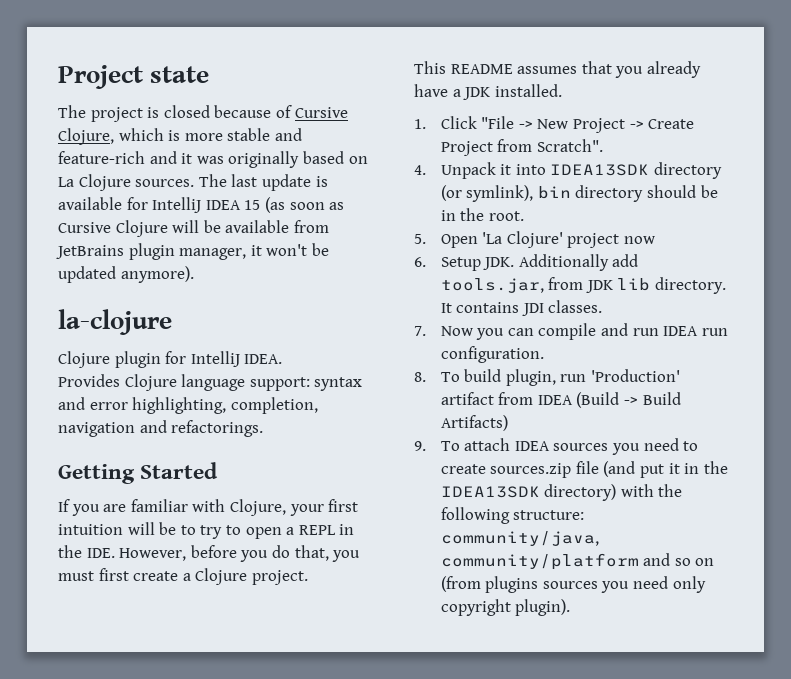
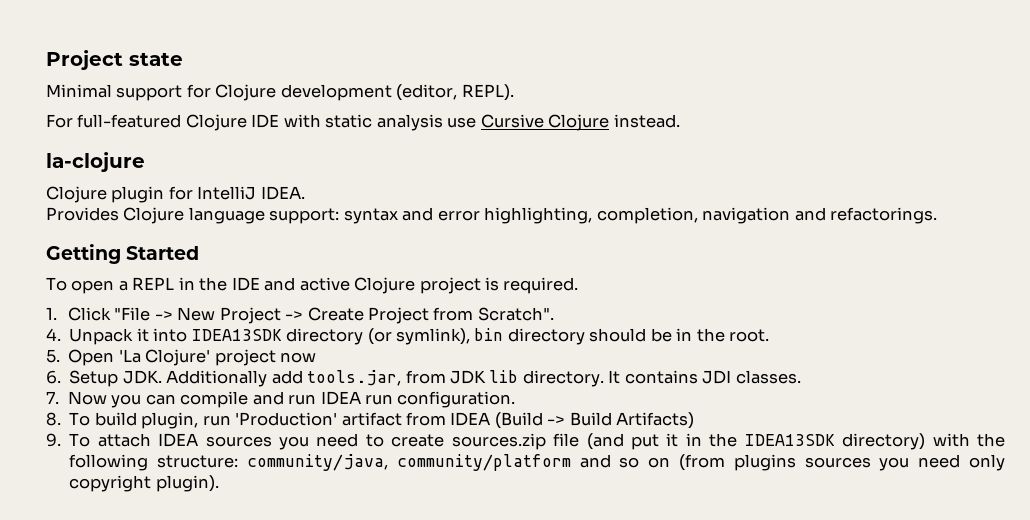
[58,105,348,122] [58,128,302,145] [58,151,368,168] [58,174,328,191] [58,197,345,213] [58,220,329,237] [56,243,329,260] [58,266,194,283] The project is closed because of Cursive Clojure, which is more stable and feature-rich and it was originally based on La Clojure sources. The last update is available for IntelliJ IDEA 15 (as soon as Cursive Clojure will be available from JetBrains plugin manager, it won't be updated anymore). -> [46,84,514,101] [46,114,680,131] Minimal support for Clojure development (editor, REPL). // For full-featured Clojure IDE with static analysis use Cursive Clojure instead.
[58,499,359,516] [58,522,241,539] If you are familiar with Clojure, your first intuition will be to try to -> [46,277,67,291] To
[86,545,361,562] [58,568,308,585] [414,61,701,78] [414,84,562,100] IDE. However, before you do that, you must first create a Clojure project. // This README assumes that you already have a JDK installed. -> [231,277,579,294] IDE and active Clojure project is required.

